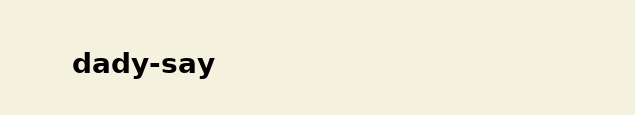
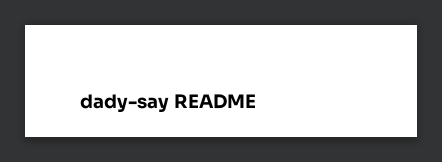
(215, 65) none -> [173,94,256,109] README

